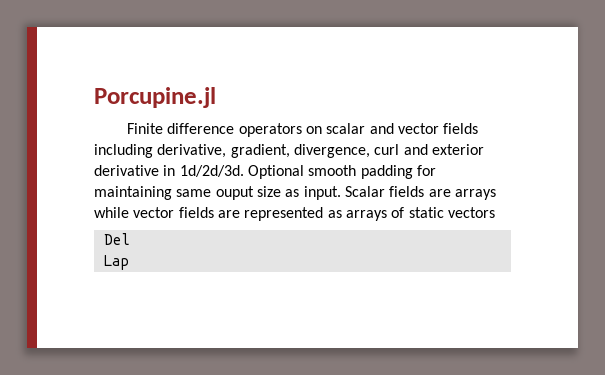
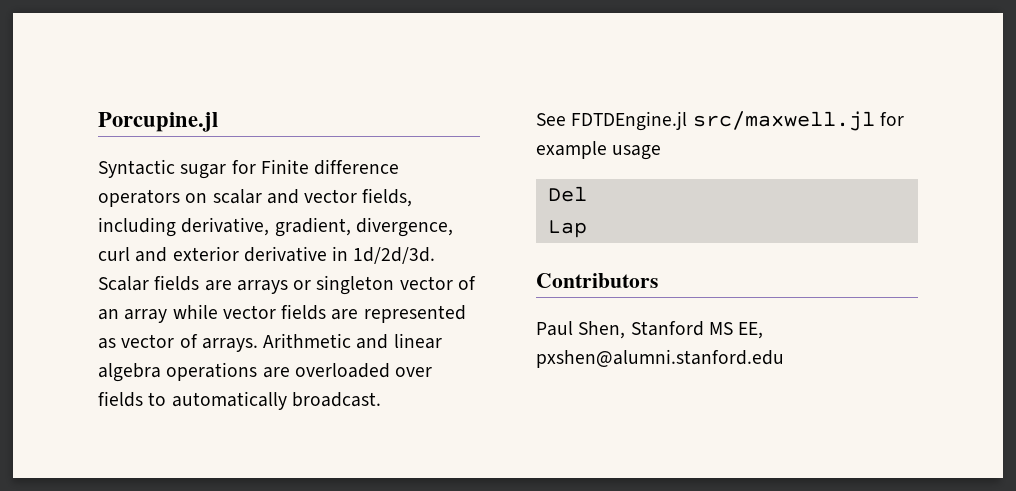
(216, 97) none -> [98,159,256,179] Syntactic sugar for
[443,123,479,134] fields -> [362,188,413,207] fields,
[247,165,436,179] [94,186,496,200] Optional smooth padding for maintaining same ouput size as input. Scalar fields are arrays -> [98,275,476,295] [98,309,168,323] Scalar fields are arrays or singleton vector of an array
[345,207,495,221] [103,233,130,245] [103,255,129,270] arrays of static vectors // Del // Lap -> [121,333,442,352] [98,362,433,382] [98,391,381,410] [536,111,904,131] [536,141,662,160] [547,186,587,202] [547,220,587,238] [536,273,658,288] [536,321,764,339] [536,349,784,368] vector of arrays. Arithmetic and linear algebra operations are overloaded over fields to automatically broadcast. // See FDTDEngine.jl src/maxwell.jl for example usage // Del // Lap // Contributors // Paul Shen, Stanford MS EE, pxshen@alumni.stanford.edu

